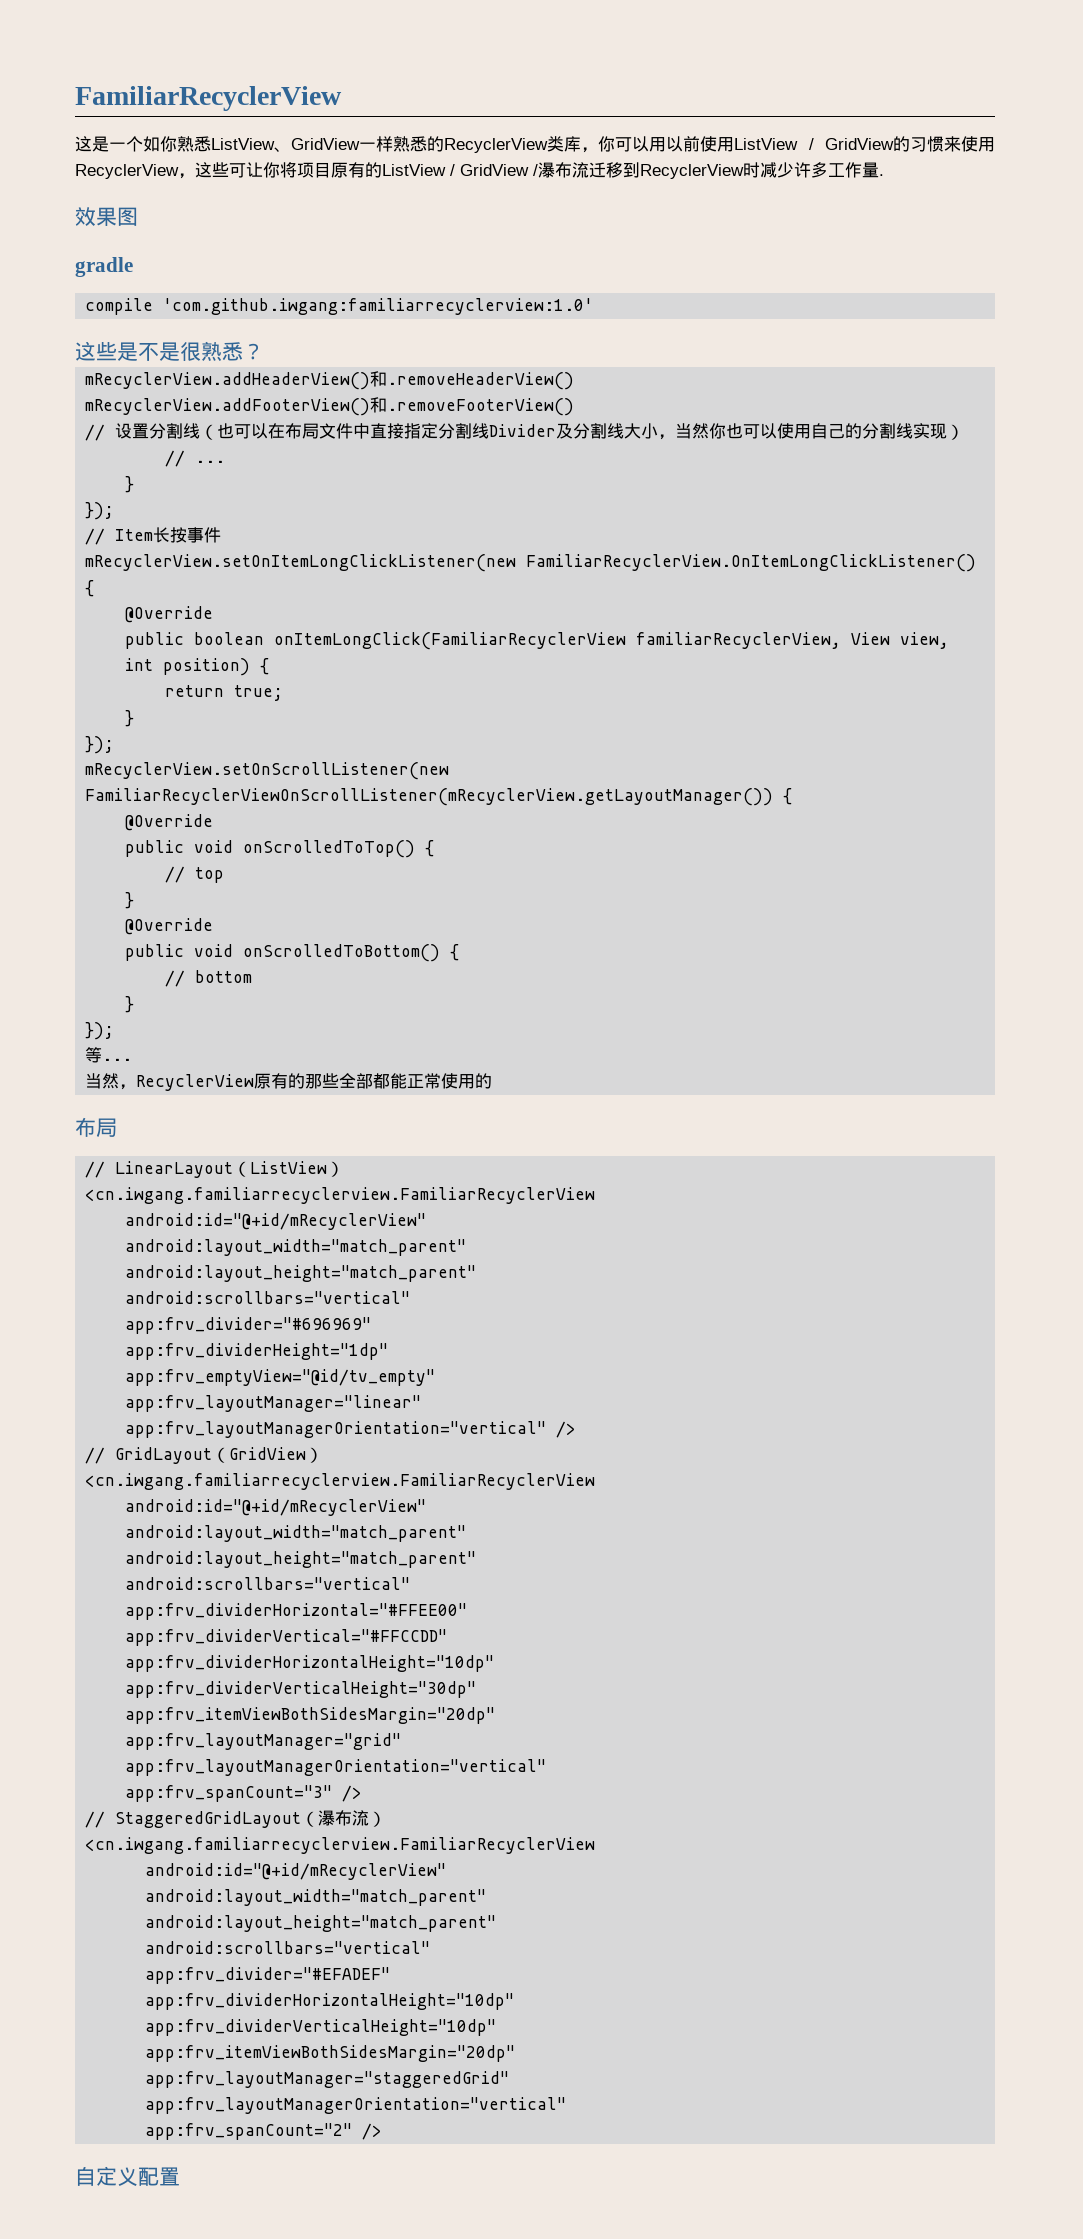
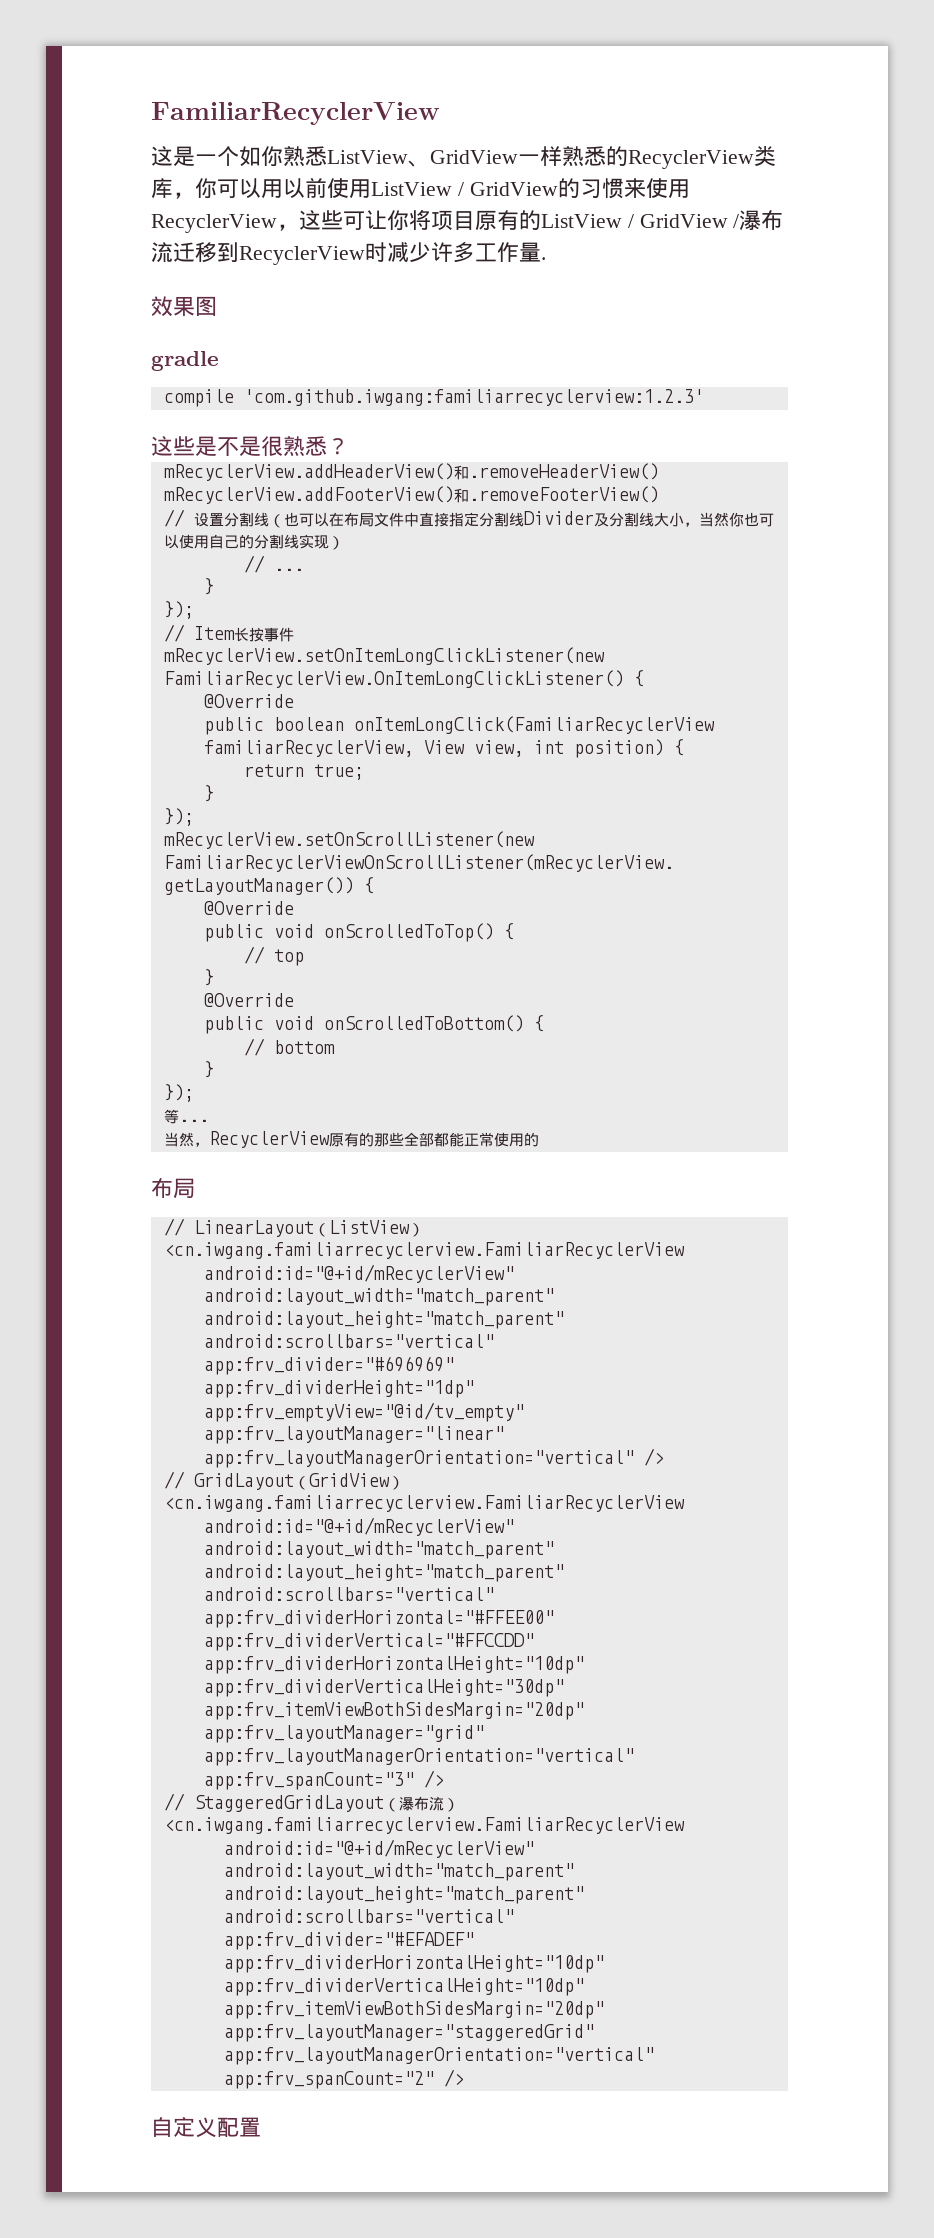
[163,298,594,315] 'com.github.iwgang:familiarrecyclerview:1.0' -> [243,389,704,406] 'com.github.iwgang:familiarrecyclerview:1.2.3'

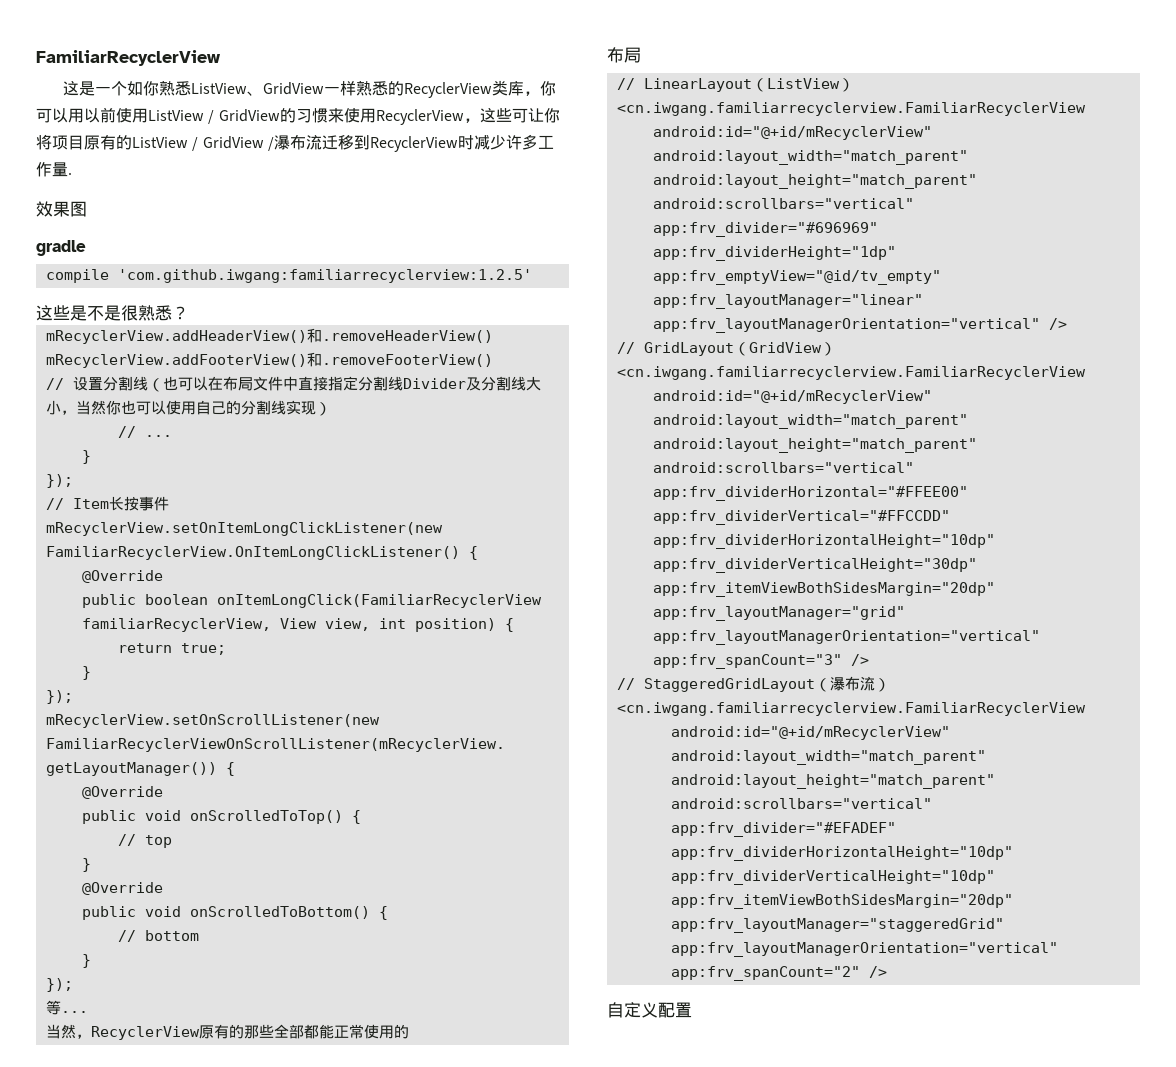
[243,389,704,406] 'com.github.iwgang:familiarrecyclerview:1.2.3' -> [117,269,532,283] 'com.github.iwgang:familiarrecyclerview:1.2.5'

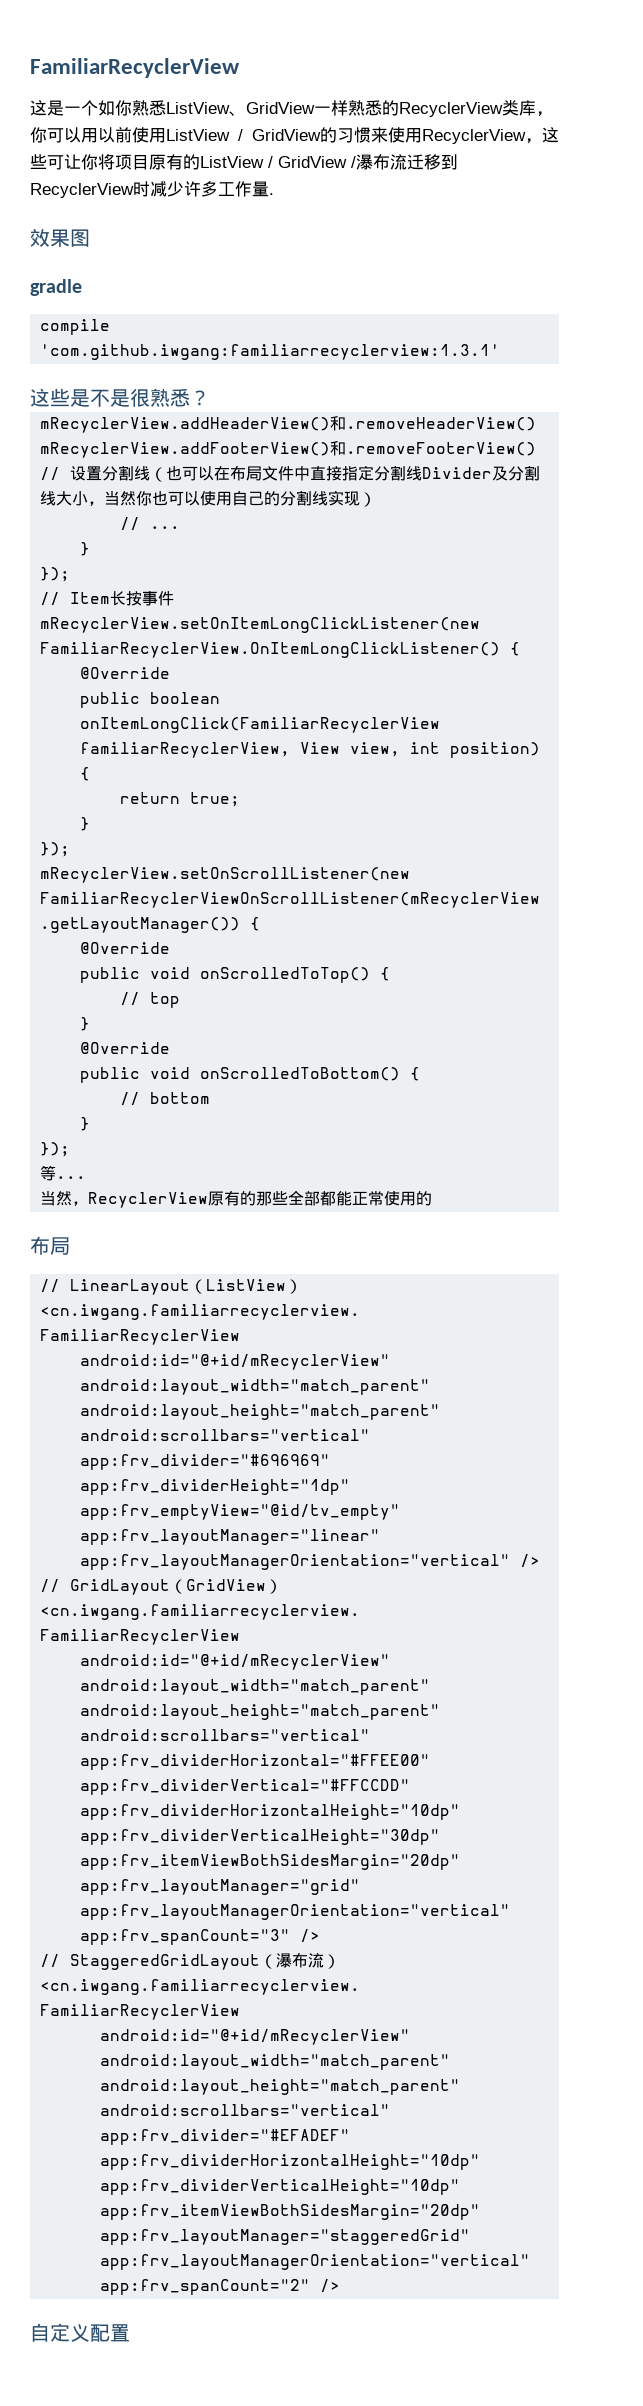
[117,269,532,283] 'com.github.iwgang:familiarrecyclerview:1.2.5' -> [40,344,501,360] 'com.github.iwgang:familiarrecyclerview:1.3.1'

